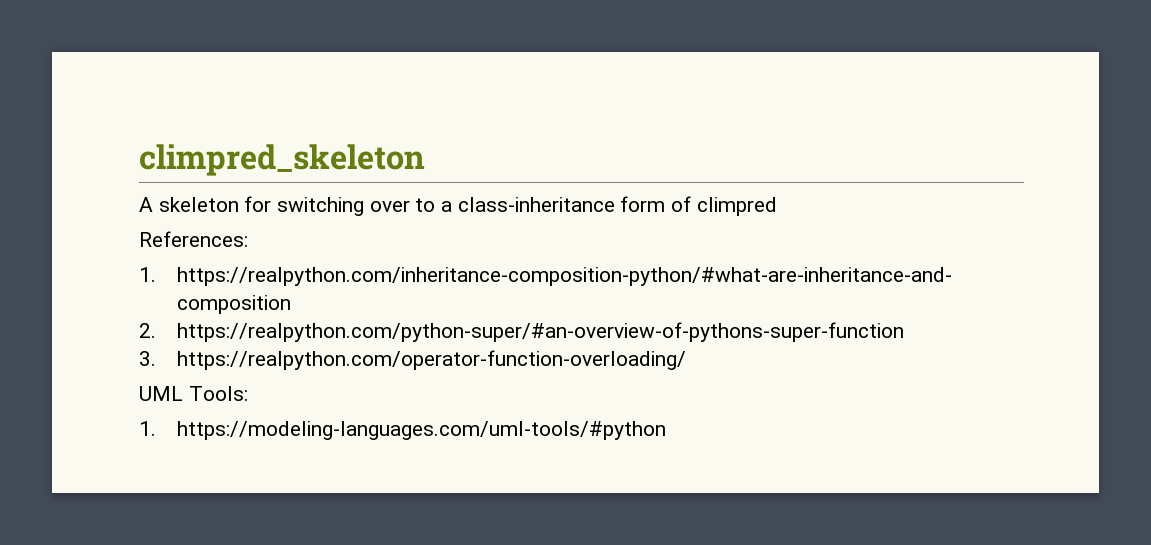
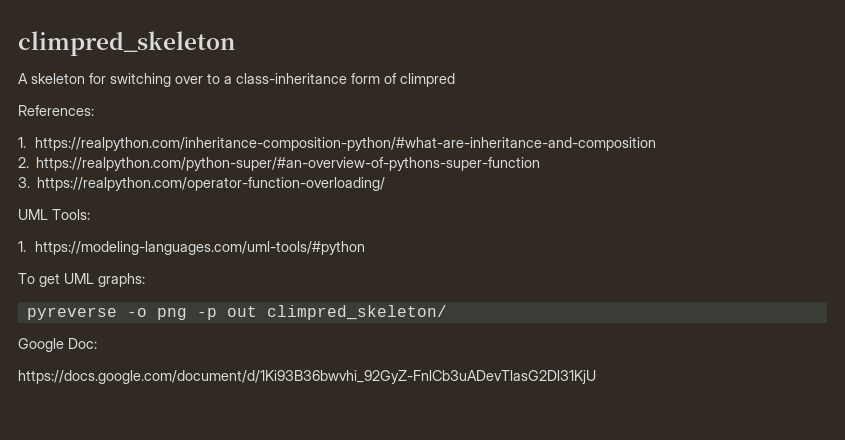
(666, 430) none -> [18,273,145,287] [26,305,447,320] [18,338,97,352] [18,370,596,384] // To get UML graphs: // pyreverse -o png -p out climpred_skeleton/ // Google Doc: // https://docs.google.com/document/d/1Ki93B36bwvhi_92GyZ-FnlCb3uADevTlasG2Dl31KjU

